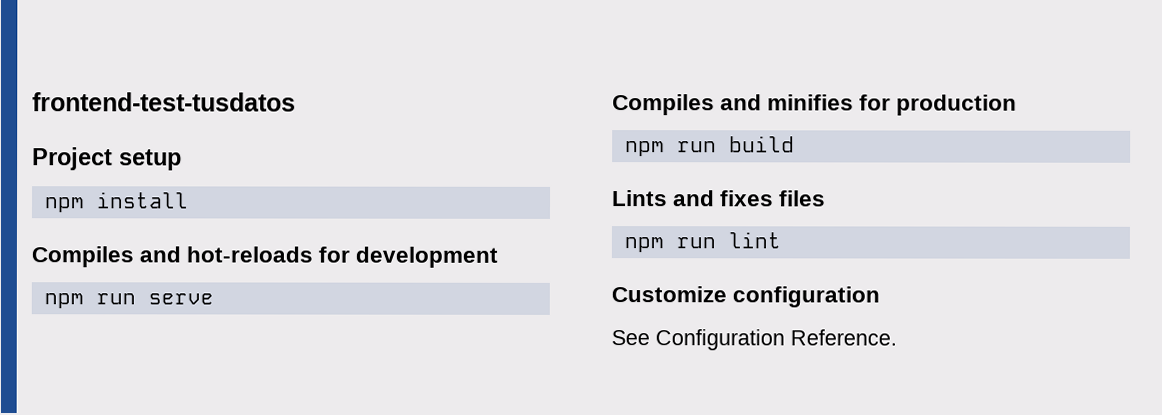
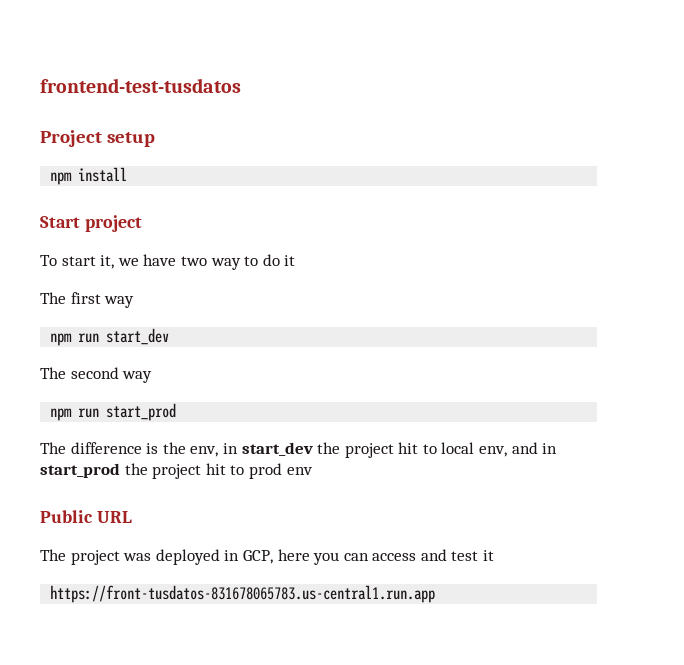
[31,246,499,268] [43,293,214,309] [612,94,1018,116] [624,136,795,157] [612,190,827,207] [623,232,781,253] [611,286,881,308] [611,329,897,351] Compiles and hot-reloads for development // npm run serve // Compiles and minifies for production // npm run build // Lints and fixes files // npm run lint // Customize configuration // See Configuration Reference. -> [40,215,142,232] [40,254,296,270] [40,292,135,308] [50,328,170,346] [40,367,153,383] [50,403,177,421] [40,442,558,458] [40,463,313,479] [40,510,132,523] [40,549,495,565] [50,585,436,603] Start project // To start it, we have two way to do it // The first way // npm run start_dev // The second way // npm run start_prod // The difference is the env, in start_dev the project hit to local env, and in start_prod the project hit to prod env // Public URL // The project was deployed in GCP, here you can access and test it // https://front-tusdatos-831678065783.us-central1.run.app

